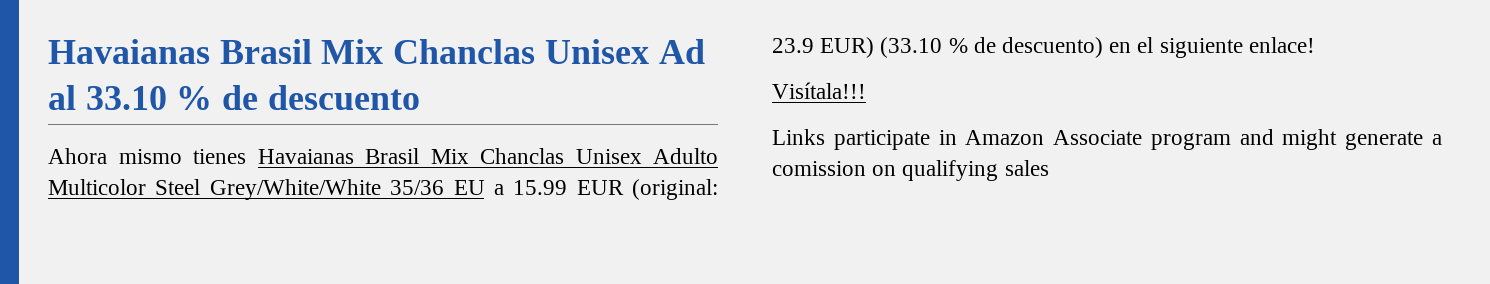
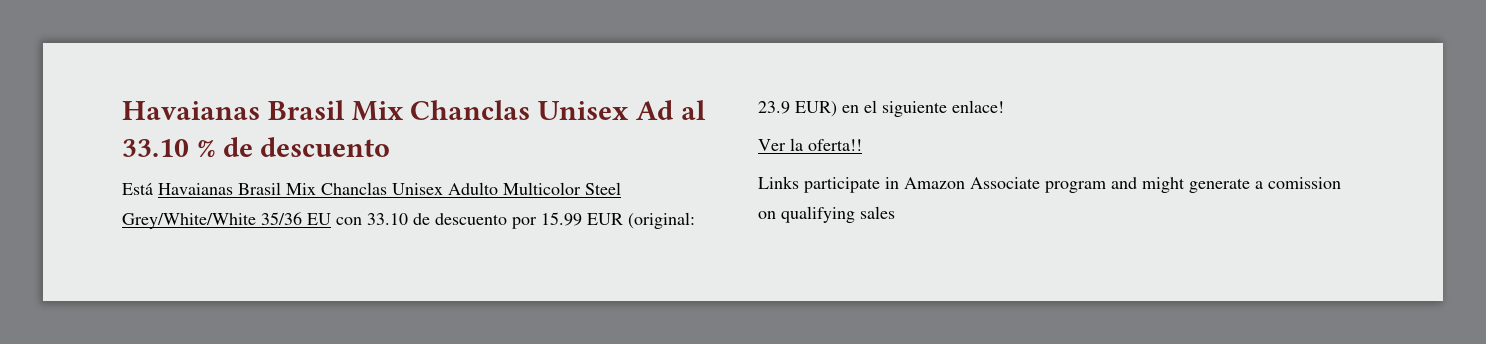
[48,148,246,164] Ahora mismo tienes -> [122,183,153,195] Está
[493,184,504,195] a -> [336,213,537,229] con 33.10 de descuento por
[880,37,1104,58] (33.10 % de descuento) -> (837, 109) none
[772,82,866,99] Visítala!!! -> [758,138,862,151] Ver la oferta!!

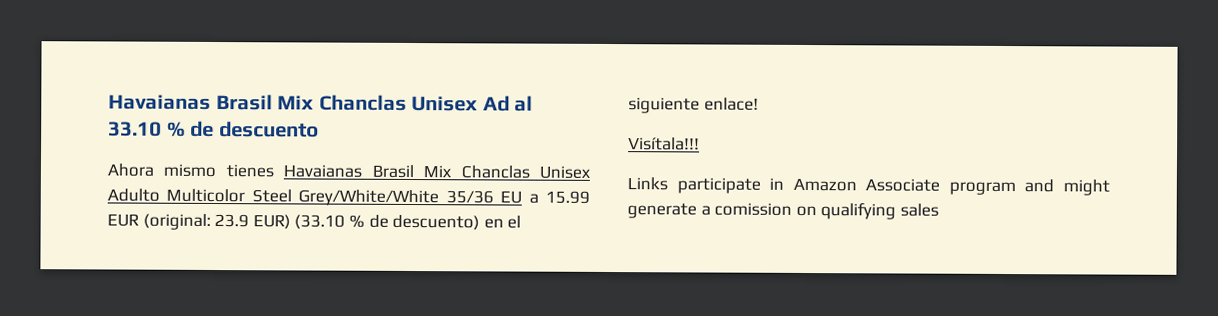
[122,183,153,195] Está -> [107,163,274,178] Ahora mismo tienes
[336,213,537,229] con 33.10 de descuento por -> [528,193,539,204] a
(837, 109) none -> [294,214,481,231] (33.10 % de descuento)
[758,138,862,151] Ver la oferta!! -> [628,137,700,151] Visítala!!!

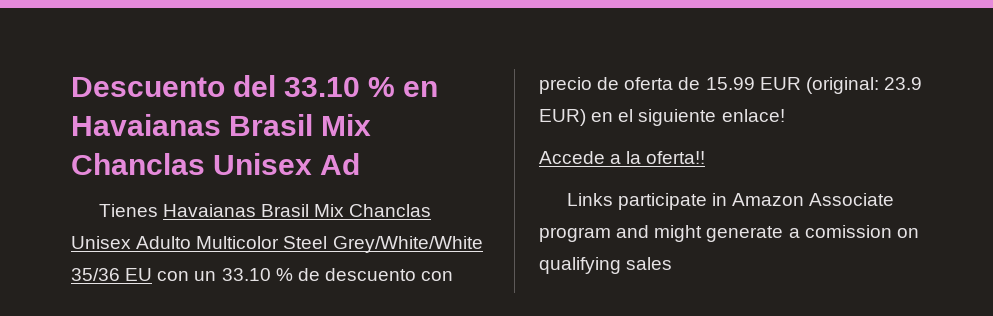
(108, 102) none -> [71,75,439,97] Descuento del 33.10 % en
[514,95,534,112] [108,120,319,138] [107,163,274,178] al 33.10 % de descuento // Ahora mismo tienes -> [98,204,158,217] // Tienes
[528,193,539,204] a -> [157,268,454,281] [539,77,701,94] con un 33.10 % de descuento con precio de oferta de
[294,214,481,231] (33.10 % de descuento) -> (586, 117) none
[628,137,700,151] Visítala!!! -> [539,151,706,164] Accede a la oferta!!

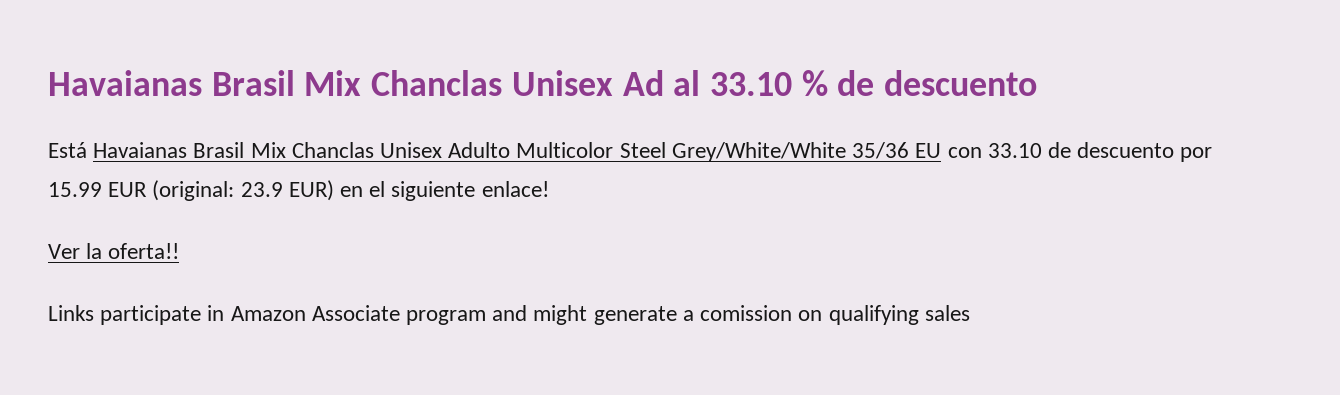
[71,75,439,97] Descuento del 33.10 % en -> (48, 83) none
[98,204,158,217] // Tienes -> [673,70,1038,96] [48,142,87,158] al 33.10 % de descuento // Está
[194,268,454,281] [539,77,701,94] un 33.10 % de descuento con precio de oferta de -> [987,142,1213,162] 33.10 de descuento por
[539,151,622,164] Accede a -> [48,244,80,259] Ver

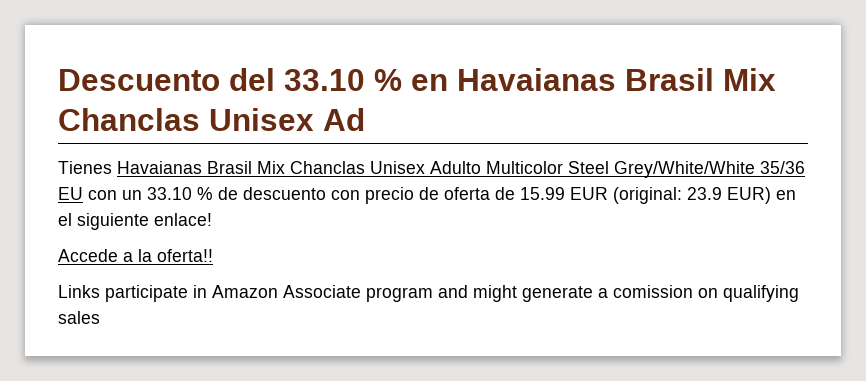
(48, 83) none -> [58,68,448,91] Descuento del 33.10 % en
[673,70,1038,96] [48,142,87,158] al 33.10 % de descuento // Está -> [58,161,112,174] // Tienes
[987,142,1213,162] 33.10 de descuento por -> [122,187,515,204] un 33.10 % de descuento con precio de oferta de
[48,244,80,259] Ver -> [58,249,133,262] Accede a

